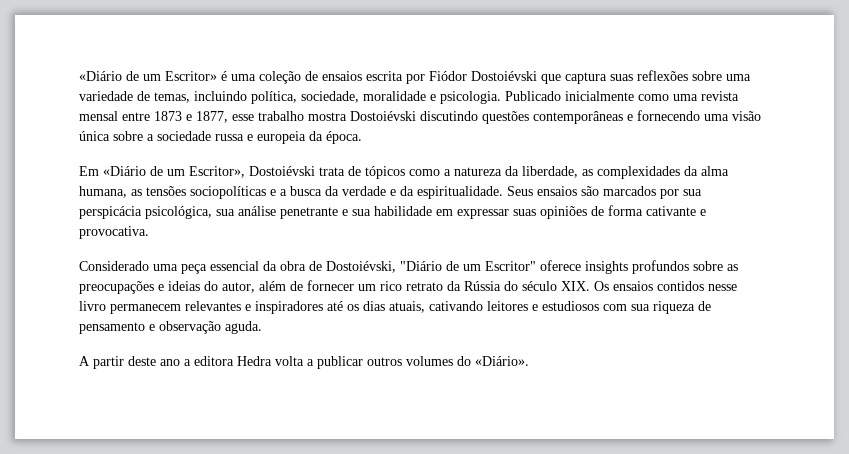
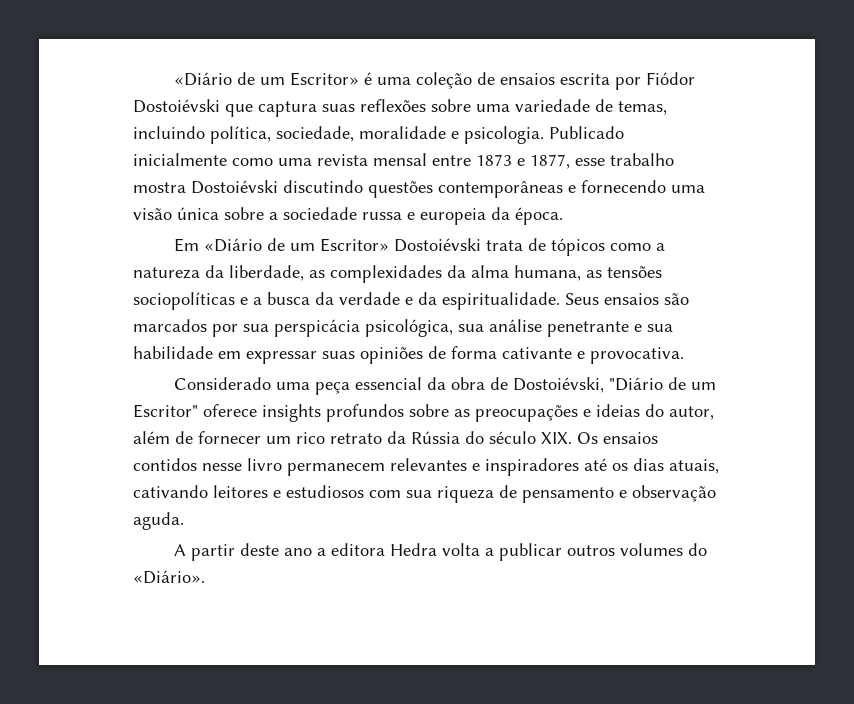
[189,166,245,178] Escritor», -> [320,238,390,252] Escritor»

